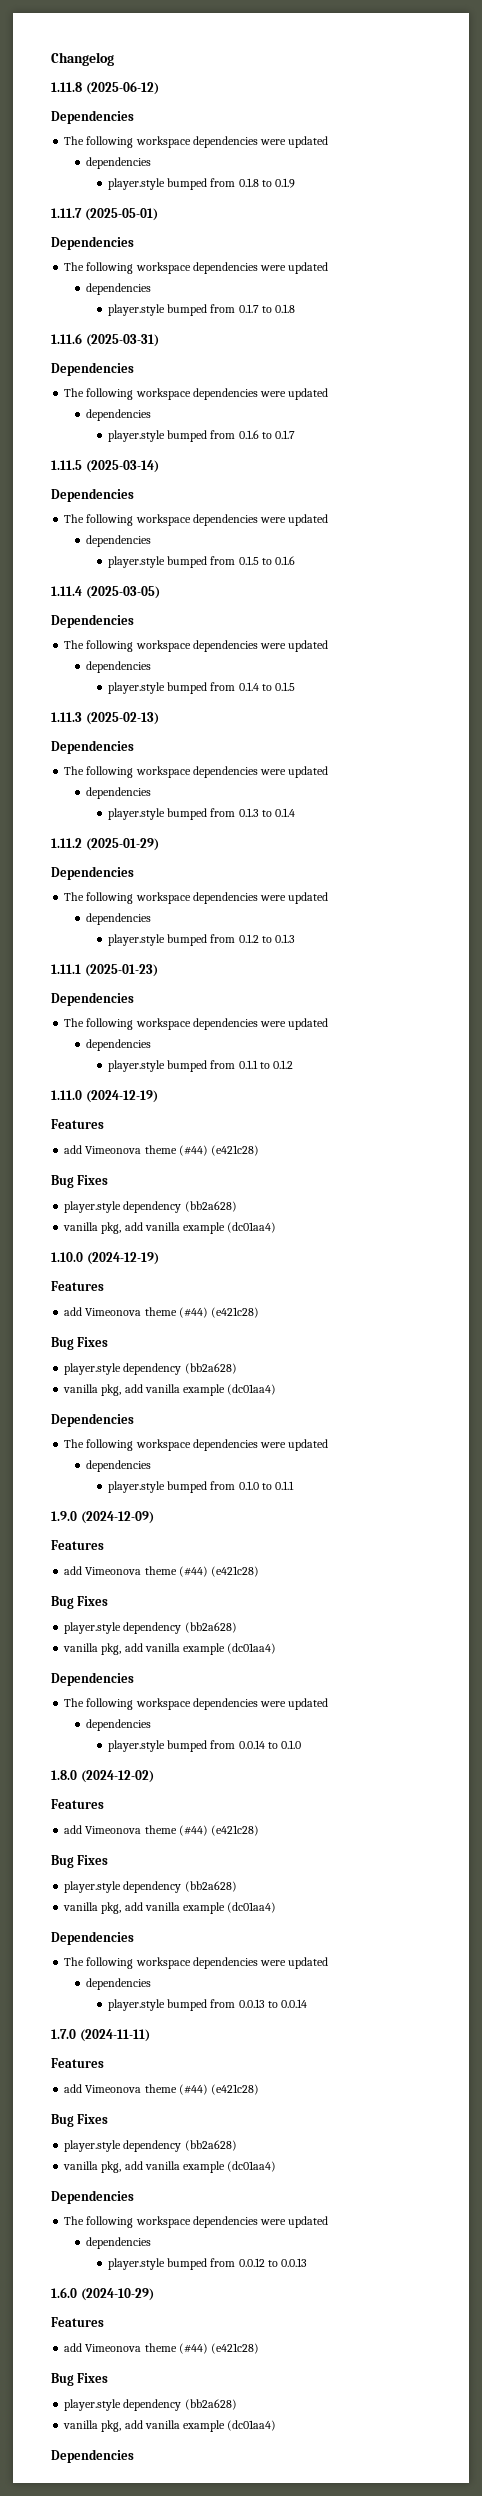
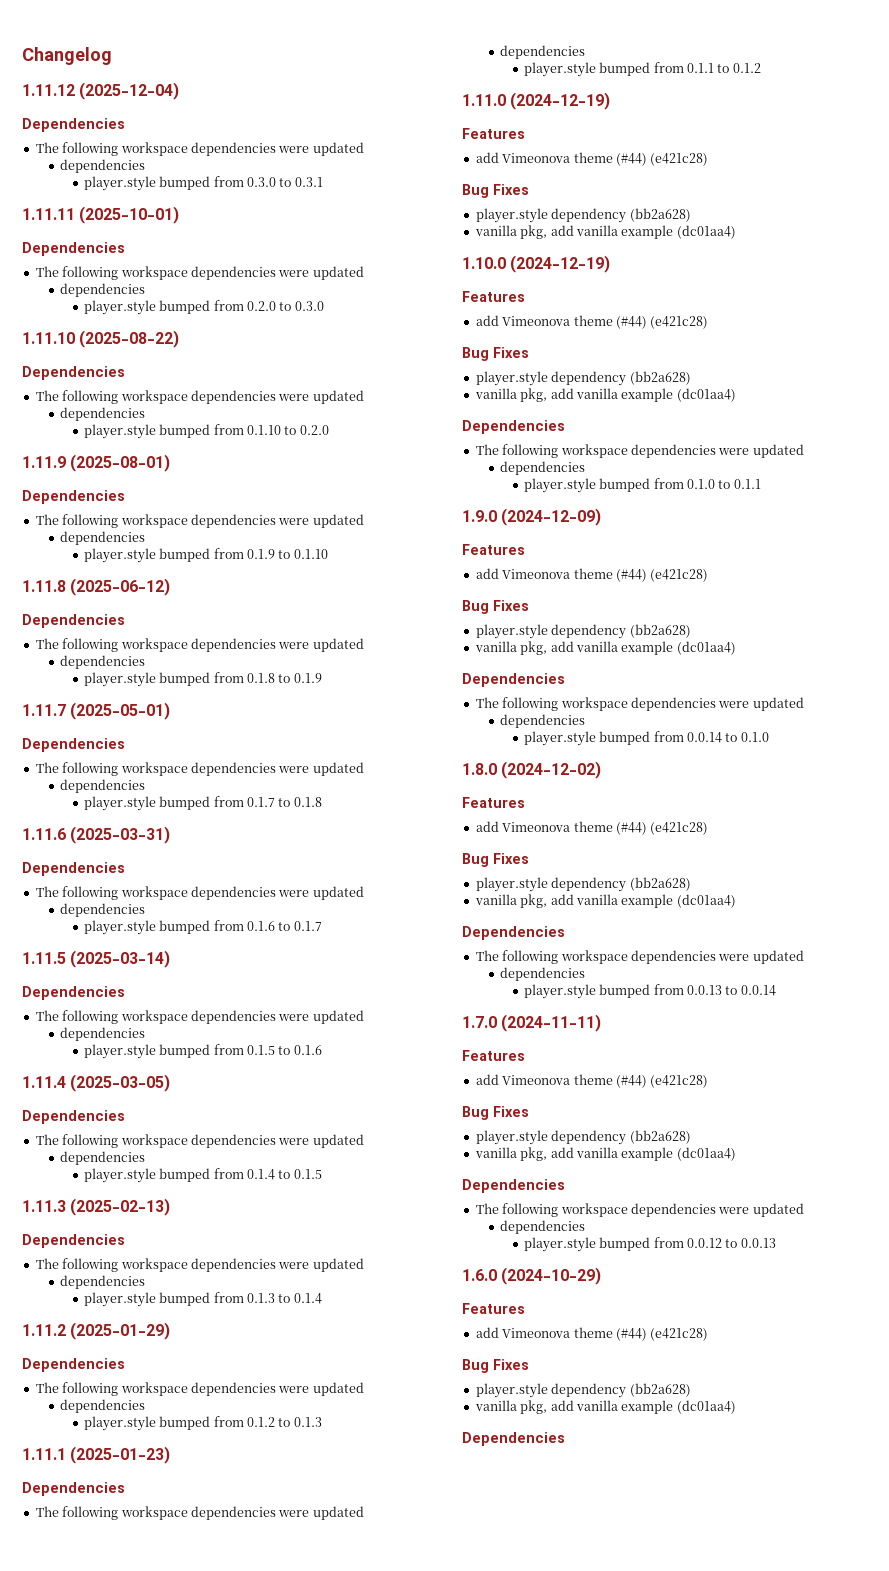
(114, 59) none -> [22,82,180,100] [22,118,125,132] [35,142,364,156] [59,159,145,173] [83,176,323,191] [22,206,180,224] [22,242,125,256] [35,266,364,280] [59,283,145,297] [83,300,324,315] [22,330,180,348] [22,366,125,380] [35,390,364,404] [59,407,145,421] [83,424,329,439] [22,454,171,472] [22,490,125,504] [35,514,364,528] [59,531,145,545] [83,548,328,563] // 1.11.12 (2025-12-04) // Dependencies // The following workspace dependencies were updated // dependencies // player.style bumped from 0.3.0 to 0.3.1 // 1.11.11 (2025-10-01) // Dependencies // The following workspace dependencies were updated // dependencies // player.style bumped from 0.2.0 to 0.3.0 // 1.11.10 (2025-08-22) // Dependencies // The following workspace dependencies were updated // dependencies // player.style bumped from 0.1.10 to 0.2.0 // 1.11.9 (2025-08-01) // Dependencies // The following workspace dependencies were updated // dependencies // player.style bumped from 0.1.9 to 0.1.10

